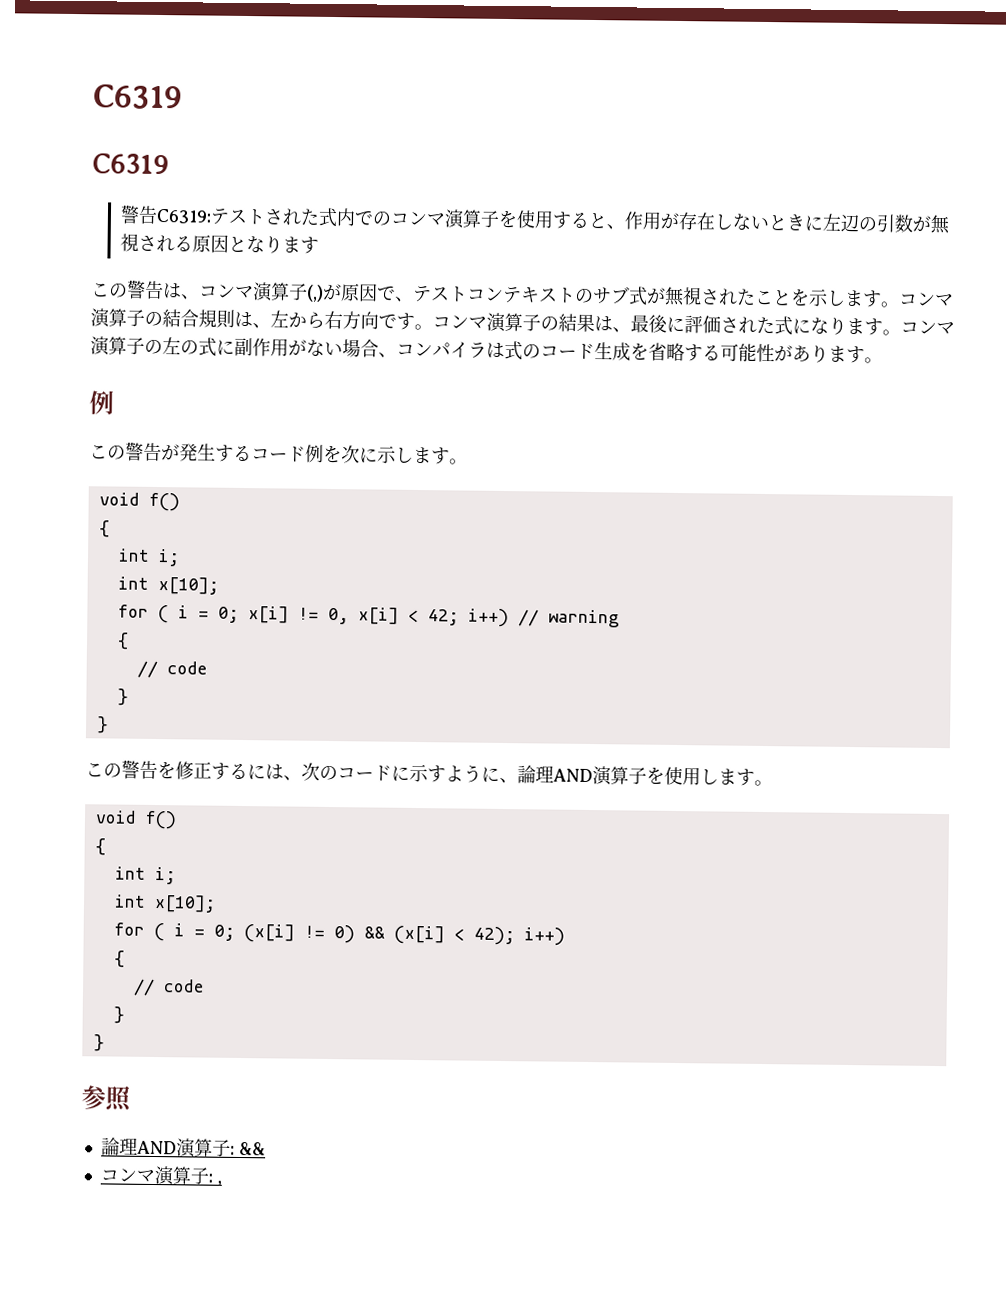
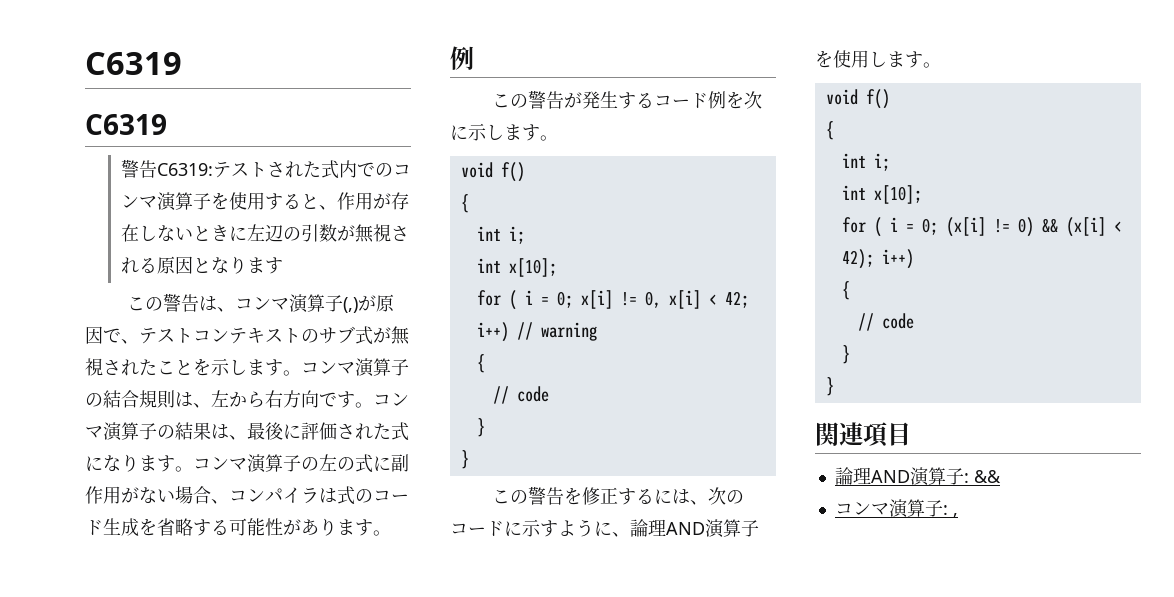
[81,1085,132,1112] 参照 -> [815,422,911,447] 関連項目

